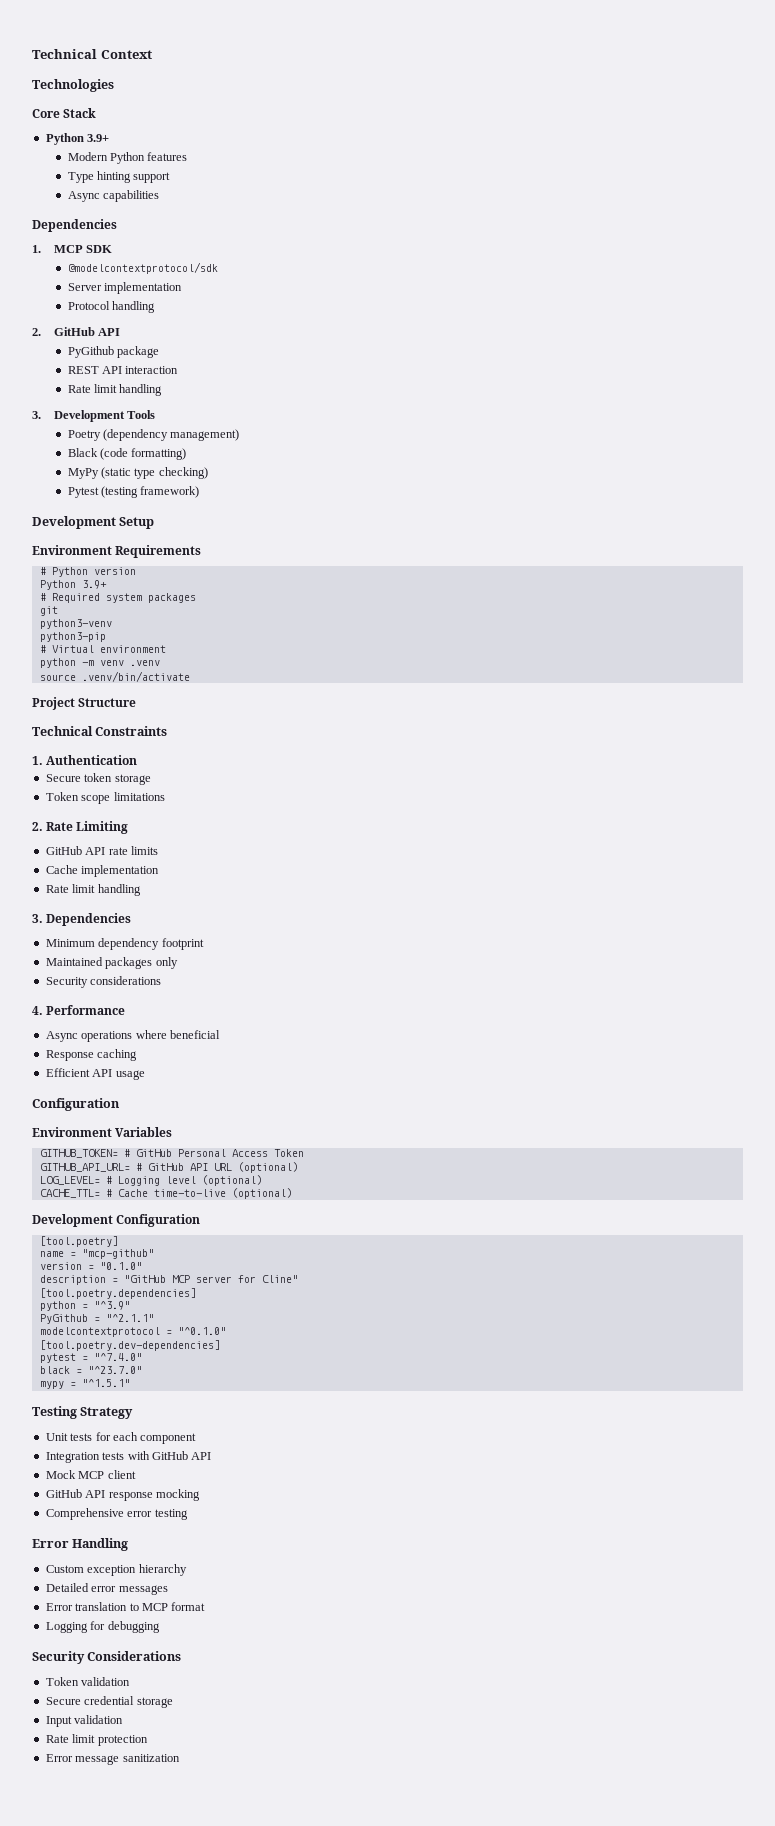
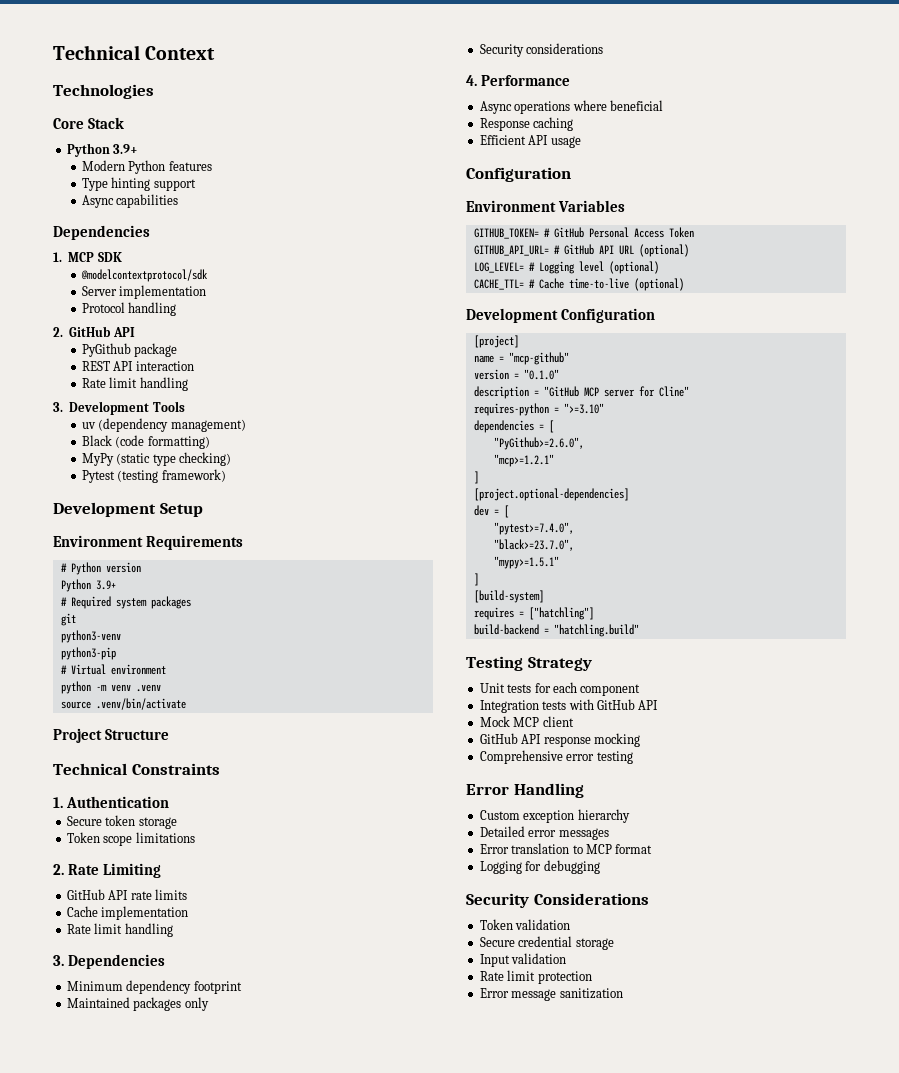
[67,430,101,441] Poetry -> [82,422,97,429] uv
[39,1236,118,1247] [tool.poetry] -> [473,335,519,348] [project]
[39,1288,196,1299] [39,1301,130,1311] [39,1314,154,1324] [39,1327,226,1337] [39,1340,220,1351] [39,1353,142,1363] [39,1366,142,1374] [39,1379,130,1389] [tool.poetry.dependencies] // python = "^3.9" // PyGithub = "^2.1.1" // modelcontextprotocol = "^0.1.0" // [tool.poetry.dev-dependencies] // pytest = "^7.4.0" // black = "^23.7.0" // mypy = "^1.5.1" -> [473,403,604,416] [473,420,554,433] [493,437,584,450] [493,454,554,467] [473,471,479,484] [473,488,629,501] [473,505,509,518] [493,522,574,535] [493,539,574,551] [493,556,559,569] [473,573,479,586] [473,590,544,603] [473,607,594,620] [473,624,639,637] requires-python = ">=3.10" // dependencies = [ // "PyGithub>=2.6.0", // "mcp>=1.2.1" // ] // [project.optional-dependencies] // dev = [ // "pytest>=7.4.0", // "black>=23.7.0", // "mypy>=1.5.1" // ] // [build-system] // requires = ["hatchling"] // build-backend = "hatchling.build"

